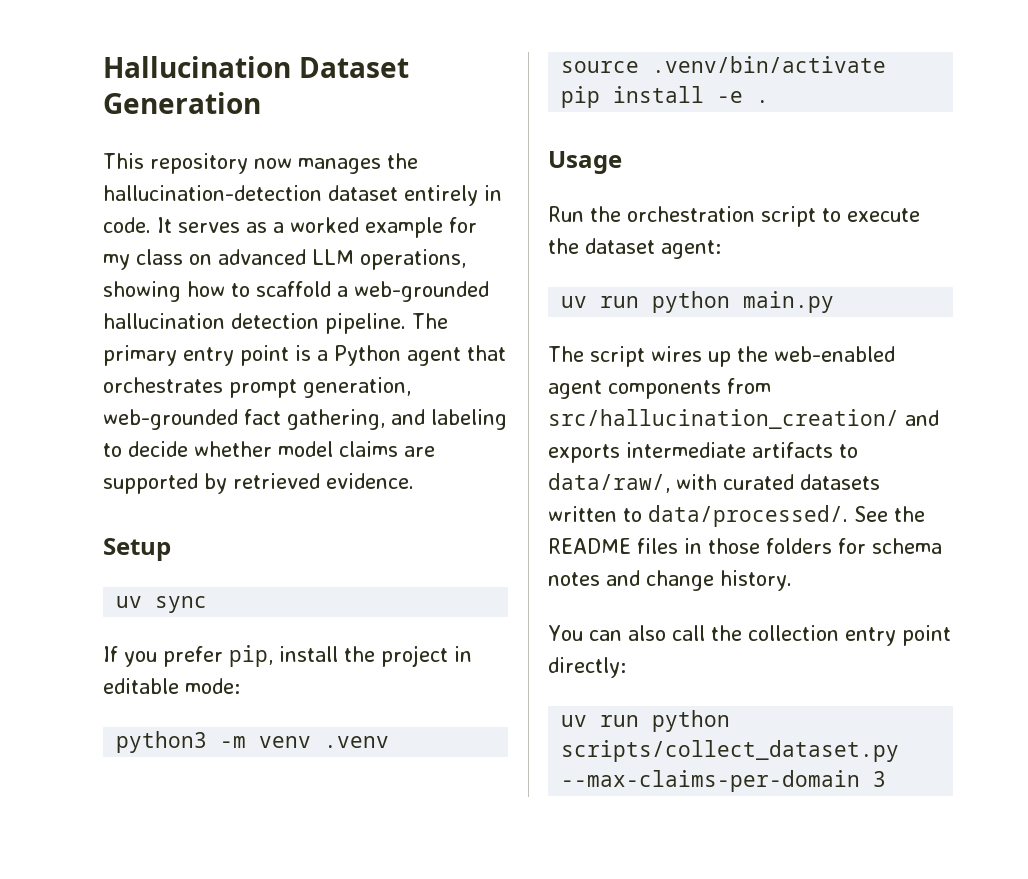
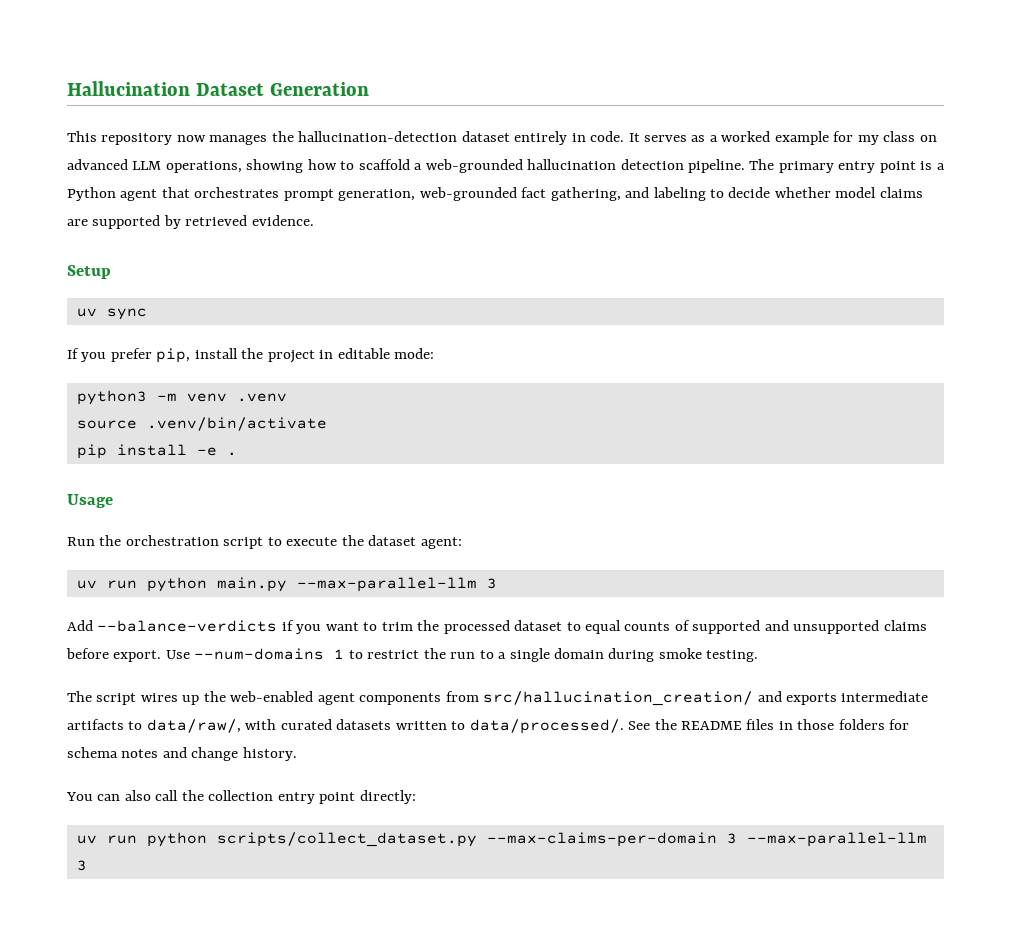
(835, 302) none -> [296,577,497,592] [67,620,927,634] [66,648,759,662] --max-parallel-llm 3 // Add --balance-verdicts if you want to trim the processed dataset to equal counts of supported and unsupported claims before export. Use --num-domains 1 to restrict the run to a single domain during smoke testing.
(887, 779) none -> [746,832,927,847] [76,860,87,871] --max-parallel-llm 3

